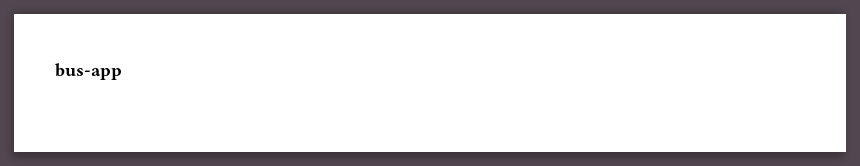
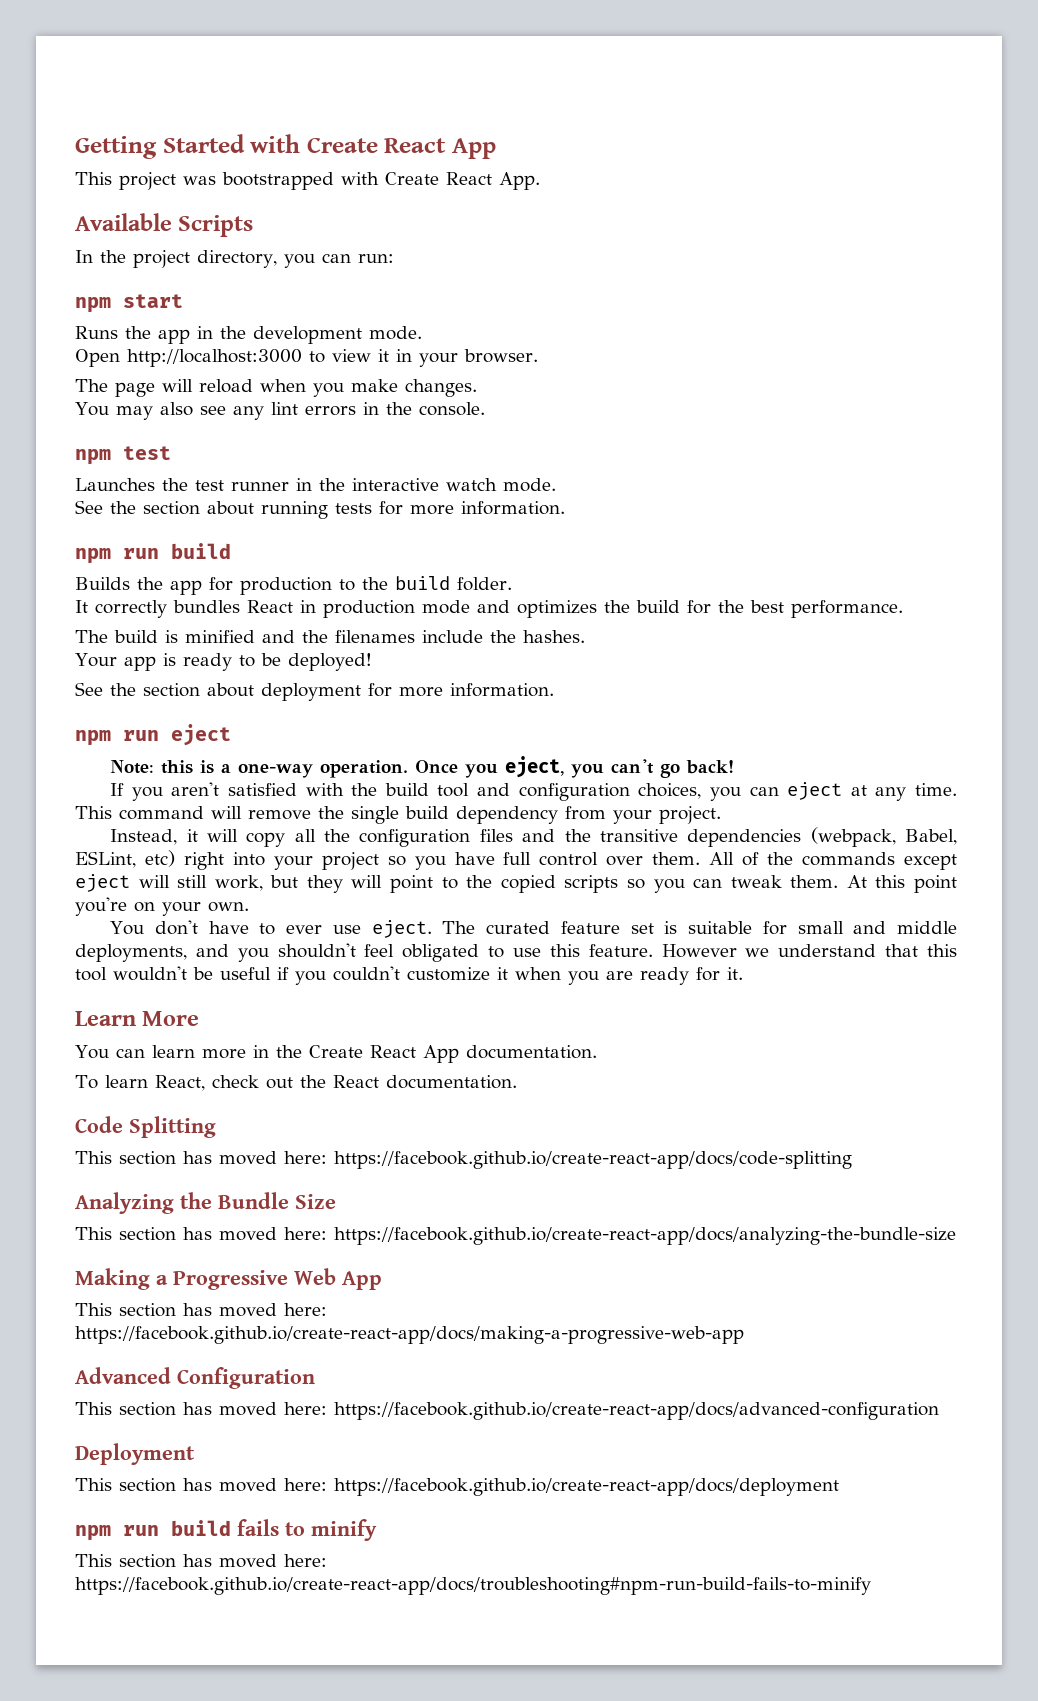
[55,63,122,80] bus-app -> [75,134,497,159] [75,172,540,190] [75,213,254,237] [75,250,394,268] [75,294,183,313] [75,326,422,344] [75,349,538,367] [75,379,477,397] [75,402,485,420] [75,446,171,465] [75,478,556,492] [75,500,565,519] [75,543,231,564] [75,576,512,595] [75,600,903,618] [75,630,585,643] [75,653,372,671] [75,682,554,701] [75,724,231,746] [110,756,735,778] [110,782,958,801] [75,806,721,824] [110,827,957,847] [75,850,958,870] [75,874,957,893] [75,897,249,916] [110,920,958,938] [75,943,957,962] [75,966,743,985] [75,1011,200,1026] [75,1045,597,1063] [75,1075,517,1091] [75,1116,216,1138] [75,1151,852,1169] [75,1192,336,1214] [75,1227,956,1245] [75,1268,382,1290] [75,1303,327,1317] [75,1326,744,1344] [75,1367,315,1389] [75,1402,939,1420] [75,1443,195,1465] [75,1478,839,1496] [75,1519,377,1541] [75,1554,327,1568] [75,1577,871,1595] Getting Started with Create React App // This project was bootstrapped with Create React App. // Available Scripts // In the project directory, you can run: // npm start // Runs the app in the development mode. // Open http://localhost:3000 to view it in your browser. // The page will reload when you make changes. // You may also see any lint errors in the console. // npm test // Launches the test runner in the interactive watch mode. // See the section about running tests for more information. // npm run build // Builds the app for production to the build folder. // It correctly bundles React in production mode and optimizes the build for the best performance. // The build is minified and the filenames include the hashes. // Your app is ready to be deployed! // See the section about deployment for more information. // npm run eject // Note: this is a one-way operation. Once you eject, you can't go back! // If you aren't satisfied with the build tool and configuration choices, you can eject at any time. This command will remove the single build dependency from your project. // Instead, it will copy all the configuration files and the transitive dependencies (webpack, Babel, ESLint, etc) right into your project so you have full control over them. All of the commands except eject will still work, but they will point to the copied scripts so you can tweak them. At this point you're on your own. // You don't have to ever use eject. The curated feature set is suitable for small and middle deployments, and you shouldn't feel obligated to use this feature. However we understand that this tool wouldn't be useful if you couldn't customize it when you are ready for it. // Learn More // You can learn more in the Create React App documentation. // To learn React, check out the React documentation. // Code Splitting // This section has moved here: https://facebook.github.io/create-react-app/docs/code-splitting // Analyzing the Bundle Size // This section has moved here: https://facebook.github.io/create-react-app/docs/analyzing-the-bundle-size // Making a Progressive Web App // This section has moved here: https://facebook.github.io/create-react-app/docs/making-a-progressive-web-app // Advanced Configuration // This section has moved here: https://facebook.github.io/create-react-app/docs/advanced-configuration // Deployment // This section has moved here: https://facebook.github.io/create-react-app/docs/deployment // npm run build fails to minify // This section has moved here: https://facebook.github.io/create-react-app/docs/troubleshooting#npm-run-build-fails-to-minify

